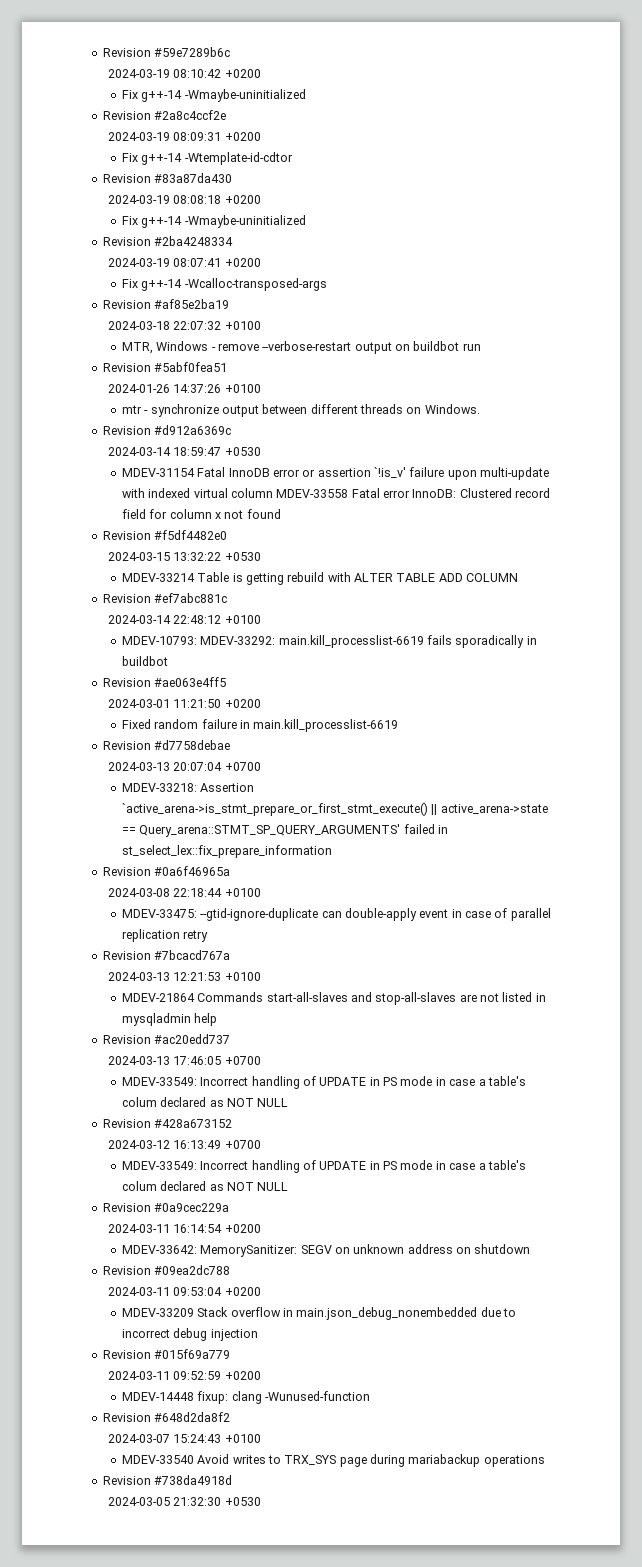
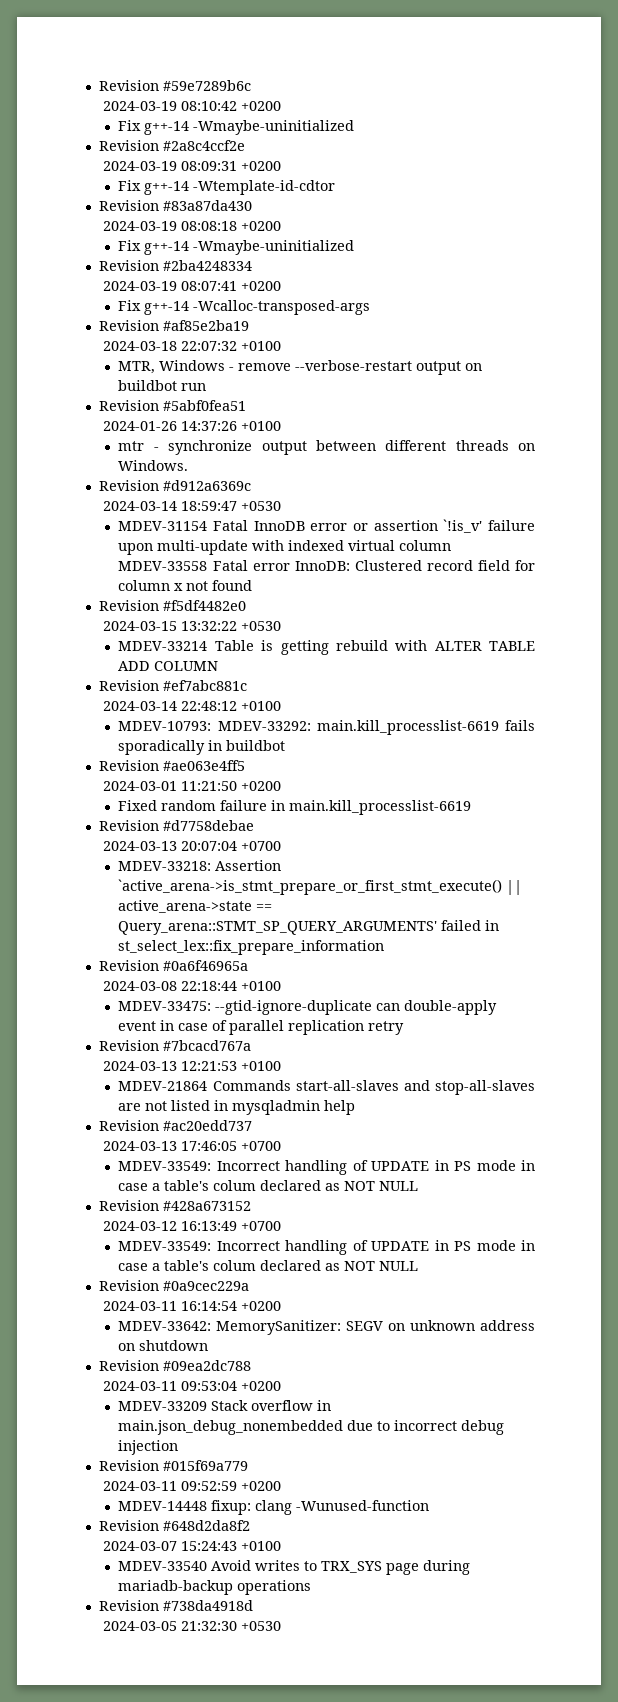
[408,1454,481,1467] mariabackup -> [118,1580,234,1595] mariadb-backup

